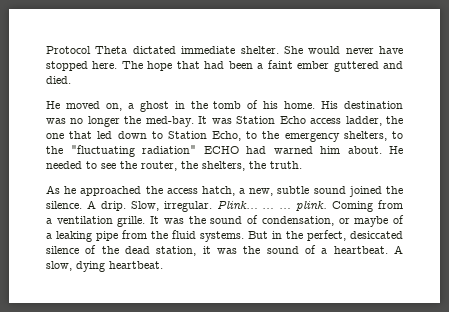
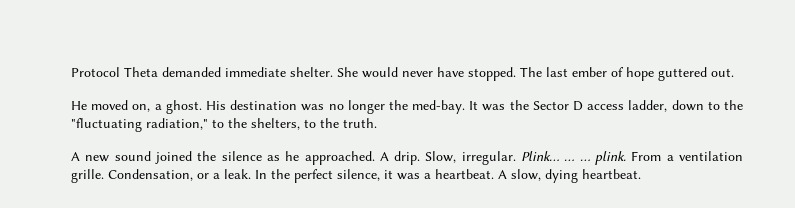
[132,46,176,54] dictated -> [162,67,221,77] demanded
[46,60,403,72] [46,76,71,84] [46,100,316,112] stopped here. The hope that had been a faint ember guttered and died. // He moved on, a ghost in the tomb of his home. -> [468,67,734,81] [71,100,202,114] stopped. The last ember of hope guttered out. // He moved on, a ghost.
[236,116,403,126] [46,131,340,142] Station Echo access ladder, the one that led down to Station Echo, to the emergency -> [509,100,743,112] [71,118,247,132] the Sector D access ladder, down to the "fluctuating radiation," to the
[70,145,403,157] [46,161,302,171] [46,185,404,197] [46,201,82,209] "fluctuating radiation" ECHO had warned him about. He needed to see the router, the shelters, the truth. // As he approached the access hatch, a new, subtle sound joined the silence. -> [343,118,377,128] [71,151,375,165] truth. // A new sound joined the silence as he approached.
[332,200,403,212] Coming from -> [631,151,662,161] From
[150,215,405,227] [46,230,403,242] [46,245,316,256] It was the sound of condensation, or maybe of a leaking pipe from the fluid systems. But in the perfect, desiccated silence of the dead station, it was the sound of -> [108,169,420,183] Condensation, or a leak. In the perfect silence, it was

